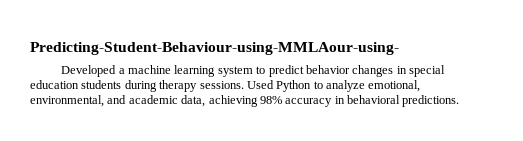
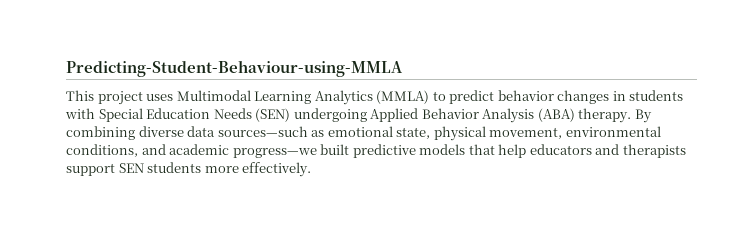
[30,42,399,55] [61,65,253,77] Predicting-Student-Behaviour-using-MMLAour-using- // Developed a machine learning system -> [66,60,403,77] [66,90,430,105] Predicting-Student-Behaviour-using-MMLA // This project uses Multimodal Learning Analytics (MMLA)
[409,65,446,77] [30,80,421,92] [30,95,460,107] special education students during therapy sessions. Used Python to analyze emotional, environmental, and academic data, achieving 98% accuracy in behavioral predictions. -> [629,90,684,101] [65,108,652,123] [66,126,661,141] [66,144,686,158] [66,162,312,177] students with Special Education Needs (SEN) undergoing Applied Behavior Analysis (ABA) therapy. By combining diverse data sources—such as emotional state, physical movement, environmental conditions, and academic progress—we built predictive models that help educators and therapists support SEN students more effectively.

